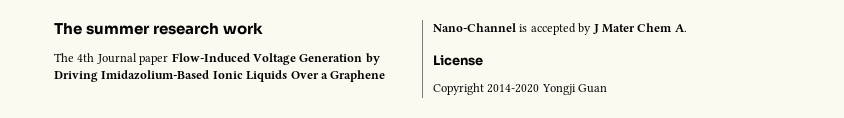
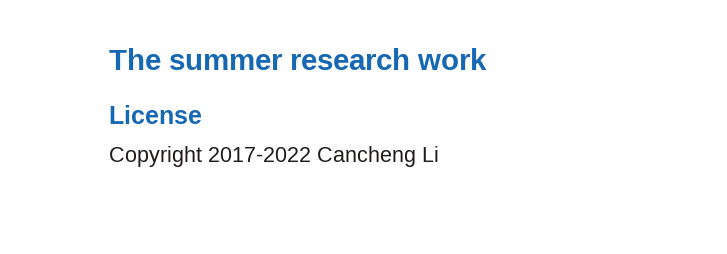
[54,53,380,65] [54,70,386,82] [433,23,687,35] // The 4th Journal paper Flow-Induced Voltage Generation by Driving Imidazolium-Based Ionic Liquids Over a Graphene Nano-Channel is accepted by J Mater Chem A. -> (487, 59) none
[487,84,608,95] 2014-2020 Yongji Guan -> [208,146,439,167] 2017-2022 Cancheng Li

